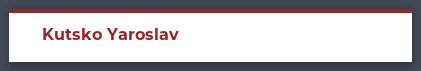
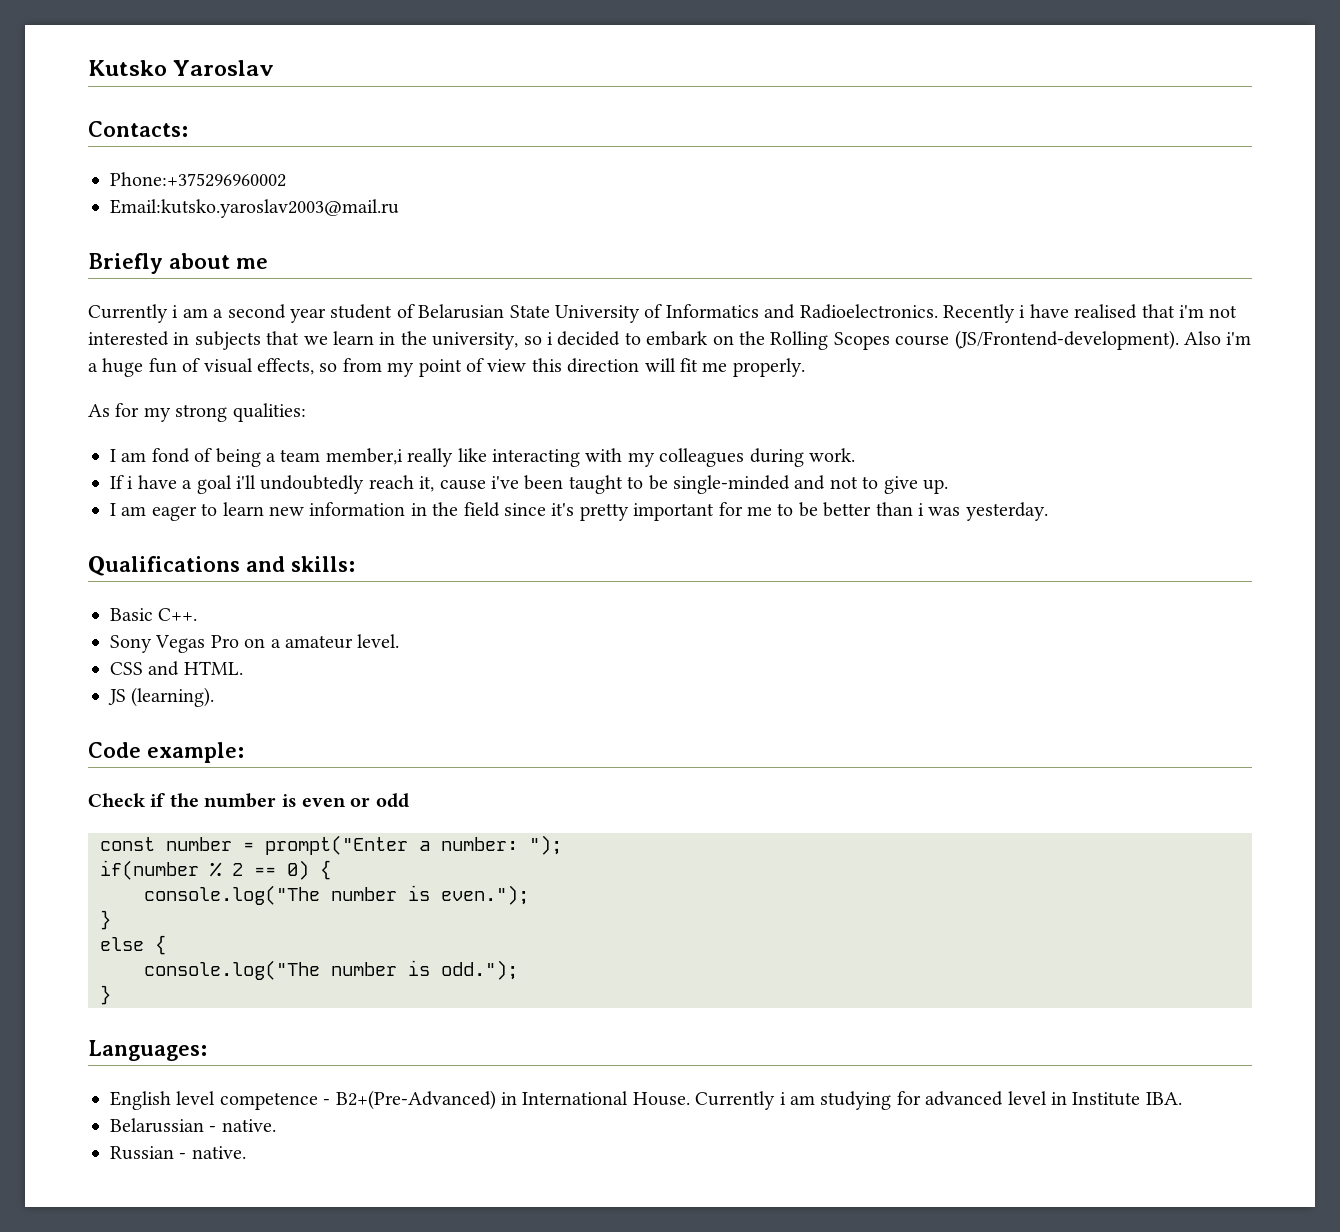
(179, 34) none -> [88,121,188,137] [110,172,286,187] [110,199,399,218] [88,253,268,274] [88,304,1238,323] [88,330,1252,350] [88,358,805,377] [88,403,306,422] [110,448,855,467] [110,475,948,494] [110,502,1048,521] [88,556,355,576] [110,608,198,621] [110,634,400,653] [110,661,243,676] [108,687,215,707] [88,742,244,763] [88,793,409,808] [100,835,562,855] [100,860,331,880] [144,885,529,905] [100,910,111,930] [100,935,166,955] [144,960,518,980] [100,985,111,1005] [88,1040,207,1061] [110,1090,1182,1110] [110,1118,276,1133] [110,1146,246,1160] // Contacts: // Phone:+375296960002 // Email:kutsko.yaroslav2003@mail.ru // Briefly about me // Currently i am a second year student of Belarusian State University of Informatics and Radioelectronics. Recently i have realised that i'm not interested in subjects that we learn in the university, so i decided to embark on the Rolling Scopes course (JS/Frontend-development). Also i'm a huge fun of visual effects, so from my point of view this direction will fit me properly. // As for my strong qualities: // I am fond of being a team member,i really like interacting with my colleagues during work. // If i have a goal i'll undoubtedly reach it, cause i've been taught to be single-minded and not to give up. // I am eager to learn new information in the field since it's pretty important for me to be better than i was yesterday. // Qualifications and skills: // Basic C++. // Sony Vegas Pro on a amateur level. // CSS and HTML. // JS (learning). // Code example: // Check if the number is even or odd // const number = prompt("Enter a number: "); // if(number % 2 == 0) { // console.log("The number is even."); // } // else { // console.log("The number is odd."); // } // Languages: // English level competence - B2+(Pre-Advanced) in International House. Currently i am studying for advanced level in Institute IBA. // Belarussian - native. // Russian - native.

